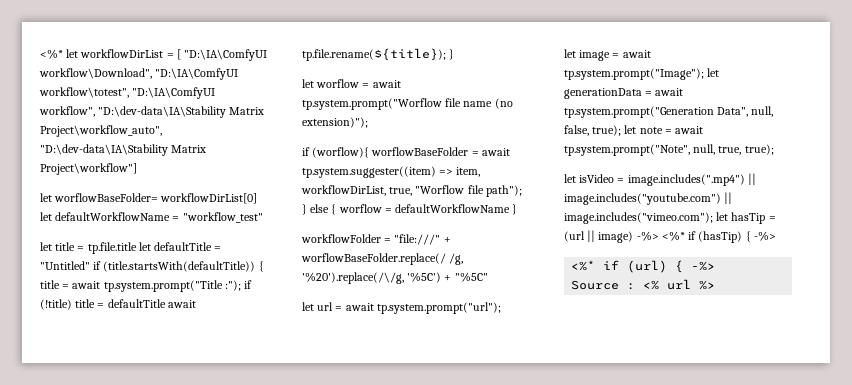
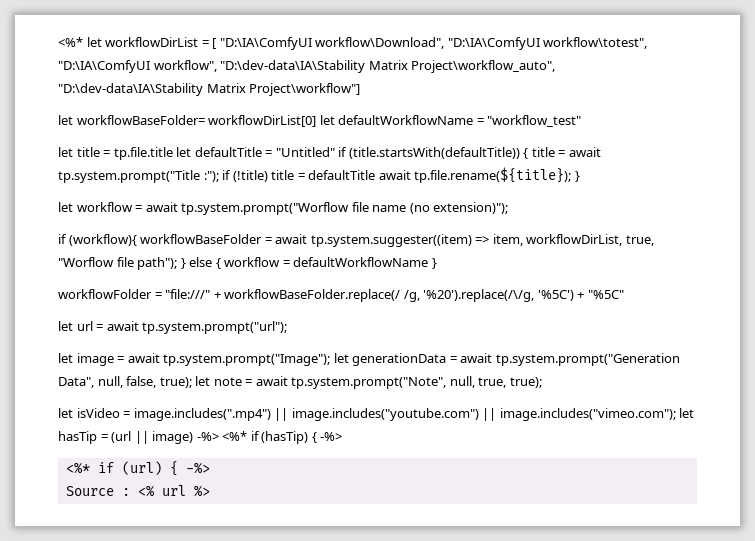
[54,193,159,202] worflowBaseFolder= -> [76,115,205,125] workflowBaseFolder=
[316,79,360,88] worflow -> [76,202,133,212] workflow
[312,147,469,158] (worflow){ worflowBaseFolder -> [68,234,263,246] (workflow){ workflowBaseFolder
[338,204,382,213] worflow -> [224,257,281,267] workflow
[301,253,446,265] worflowBaseFolder.replace(/ -> [224,289,401,302] workflowBaseFolder.replace(/

